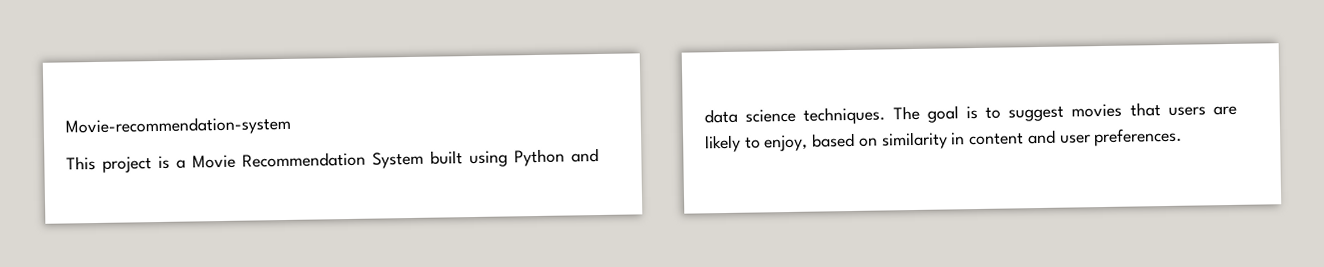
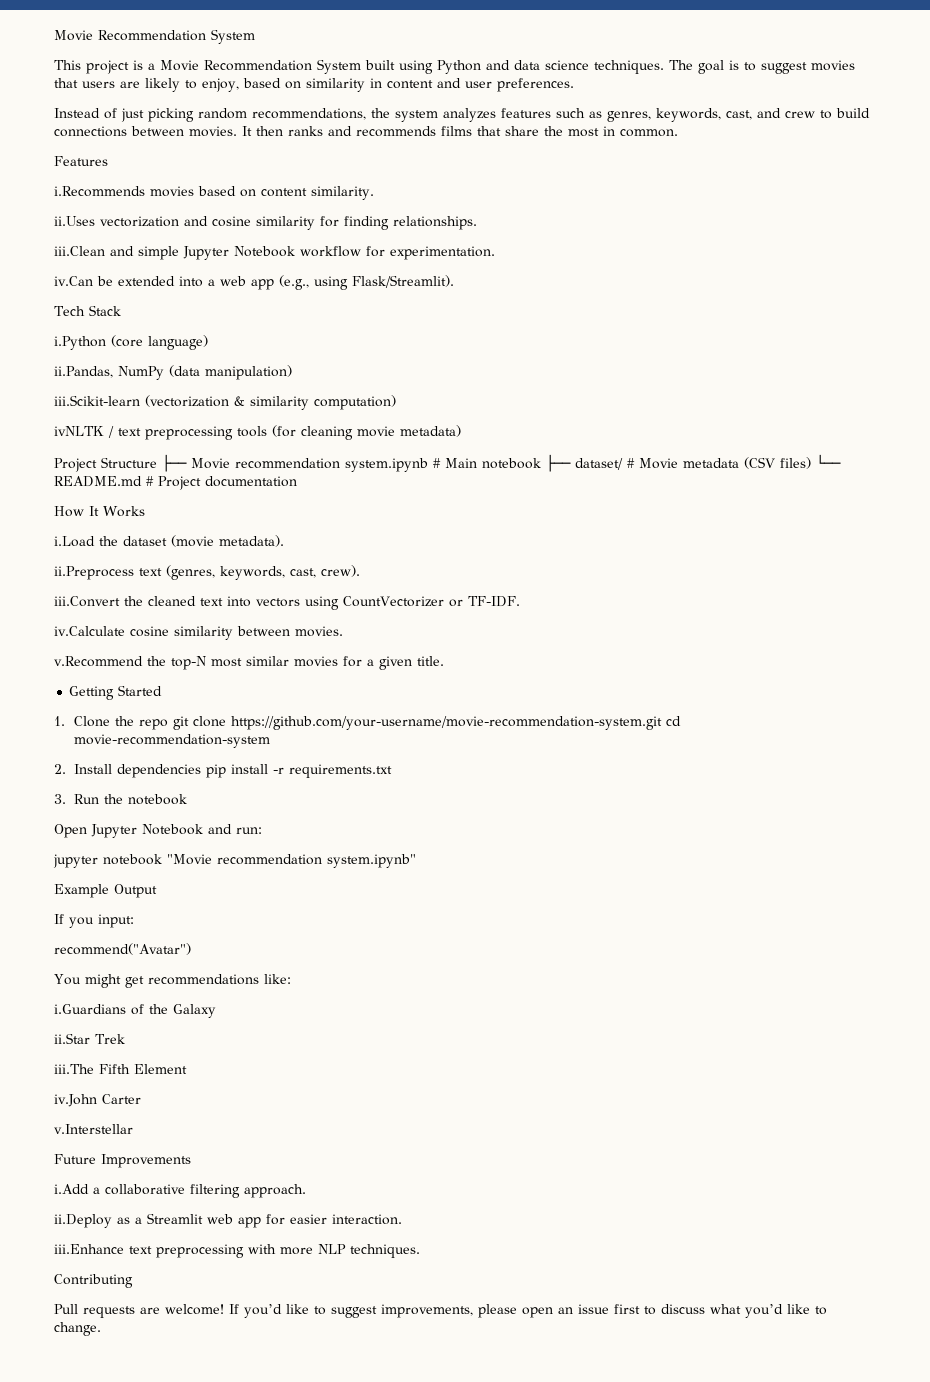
[65,115,291,137] Movie-recommendation-system -> [54,29,255,44] Movie Recommendation System
(1183, 137) none -> [54,108,870,122] [54,126,678,137] [54,156,108,166] [54,186,374,200] [54,216,477,230] [54,246,495,260] [54,275,454,290] [54,305,121,316] [54,335,208,350] [54,365,292,380] [54,395,396,410] [54,425,461,440] [54,454,841,472] [54,476,297,490] [54,506,145,517] [54,535,284,547] [54,565,360,580] [54,596,520,610] [54,626,343,640] [54,656,444,670] [69,685,163,700] [54,716,681,730] [73,734,270,748] [54,764,392,778] [54,794,187,805] [54,824,262,838] [53,854,416,868] [54,884,157,898] [54,914,134,928] [54,943,191,955] [54,974,291,988] [54,1004,216,1018] [54,1033,125,1044] [54,1064,187,1074] [54,1094,141,1107] [54,1124,133,1134] [54,1154,191,1168] [54,1184,306,1198] [54,1213,402,1228] [54,1244,420,1258] [54,1274,133,1288] [54,1304,827,1318] [54,1322,101,1336] // Instead of just picking random recommendations, the system analyzes features such as genres, keywords, cast, and crew to build connections between movies. It then ranks and recommends films that share the most in common. // Features // i.Recommends movies based on content similarity. // ii.Uses vectorization and cosine similarity for finding relationships. // iii.Clean and simple Jupyter Notebook workflow for experimentation. // iv.Can be extended into a web app (e.g., using Flask/Streamlit). // Tech Stack // i.Python (core language) // ii.Pandas, NumPy (data manipulation) // iii.Scikit-learn (vectorization & similarity computation) // ivNLTK / text preprocessing tools (for cleaning movie metadata) // Project Structure ├── Movie recommendation system.ipynb # Main notebook ├── dataset/ # Movie metadata (CSV files) └── README.md # Project documentation // How It Works // i.Load the dataset (movie metadata). // ii.Preprocess text (genres, keywords, cast, crew). // iii.Convert the cleaned text into vectors using CountVectorizer or TF-IDF. // iv.Calculate cosine similarity between movies. // v.Recommend the top-N most similar movies for a given title. // Getting Started // 1. Clone the repo git clone https://github.com/your-username/movie-recommendation-system.git cd movie-recommendation-system // 2. Install dependencies pip install -r requirements.txt // 3. Run the notebook // Open Jupyter Notebook and run: // jupyter notebook "Movie recommendation system.ipynb" // Example Output // If you input: // recommend("Avatar") // You might get recommendations like: // i.Guardians of the Galaxy // ii.Star Trek // iii.The Fifth Element // iv.John Carter // v.Interstellar // Future Improvements // i.Add a collaborative filtering approach. // ii.Deploy as a Streamlit web app for easier interaction. // iii.Enhance text preprocessing with more NLP techniques. // Contributing // Pull requests are welcome! If you’d like to suggest improvements, please open an issue first to discuss what you’d like to change.

